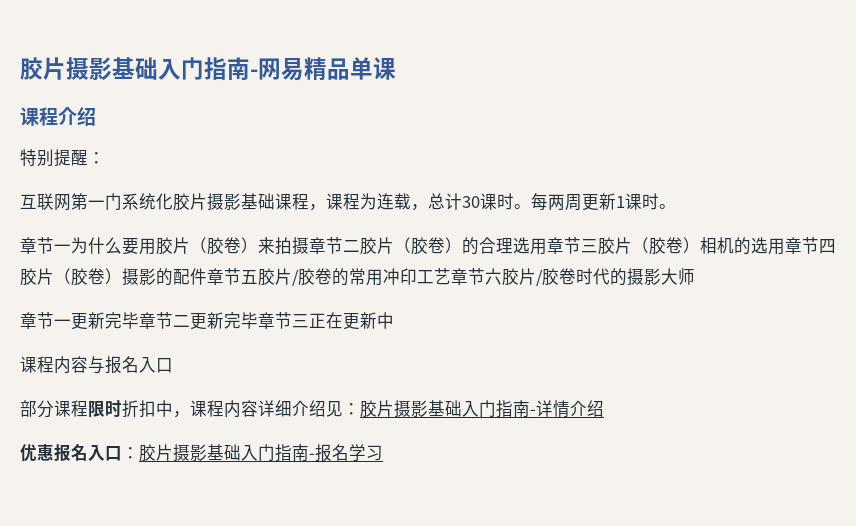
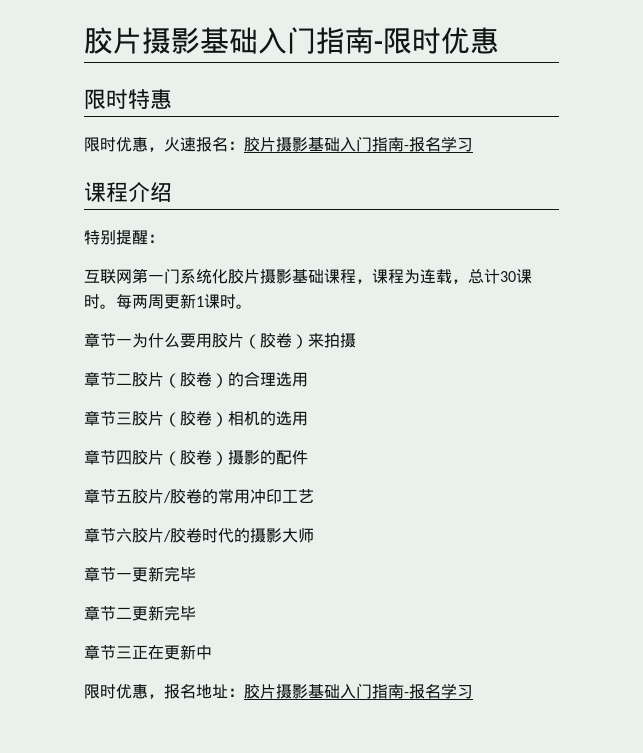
[20,57,396,81] 胶片摄影基础入门指南-网易精品单课 -> [84,27,499,54] [84,89,172,110] [84,136,473,152] 胶片摄影基础入门指南-限时优惠 // 限时特惠 // 限时优惠，火速报名：胶片摄影基础入门指南-报名学习
(309, 245) none -> (356, 340) //
(547, 246) none -> (308, 379) //
(785, 246) none -> (308, 418) //
(207, 276) none -> (308, 457) //
(451, 276) none -> (314, 496) //
(139, 320) none -> (196, 574) //
(258, 320) none -> (196, 613) //
[20,356,173,374] [20,400,604,418] [20,444,122,462] 课程内容与报名入口 // 部分课程限时折扣中，课程内容详细介绍见：胶片摄影基础入门指南-详情介绍 // 优惠报名入口 -> [84,684,228,699] 限时优惠，报名地址

